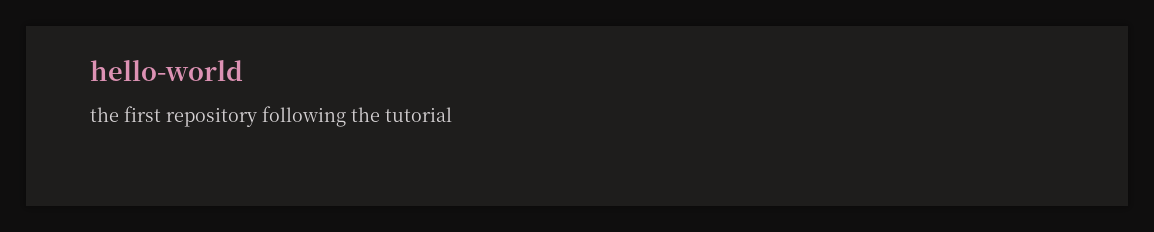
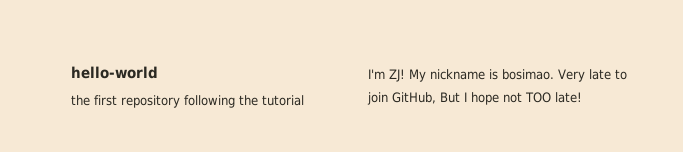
(452, 114) none -> [368,69,627,82] [367,92,582,105] // I'm ZJ! My nickname is bosimao. Very late to join GitHub, But I hope not TOO late!

